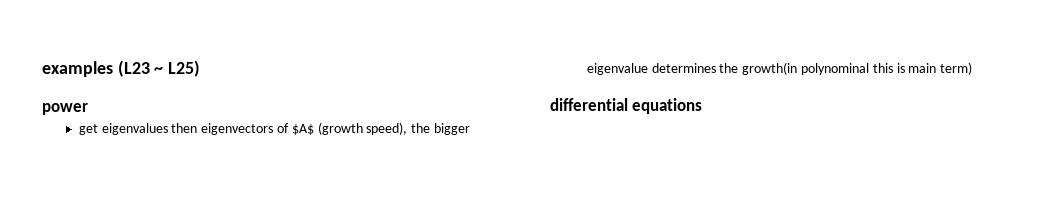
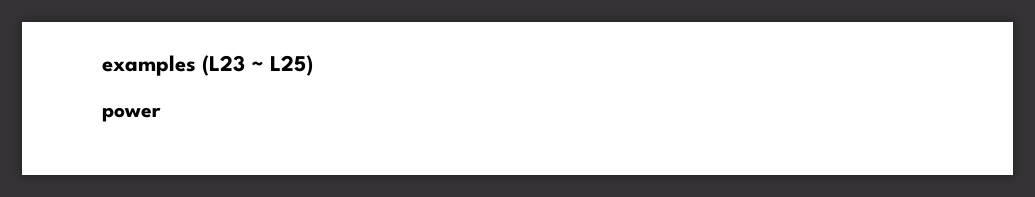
[78,122,470,135] [586,62,973,75] [550,98,703,114] // get eigenvalues then eigenvectors of $A$ (growth speed), the bigger eigenvalue determines the growth(in polynominal this is main term) // differential equations -> (161, 114) none

